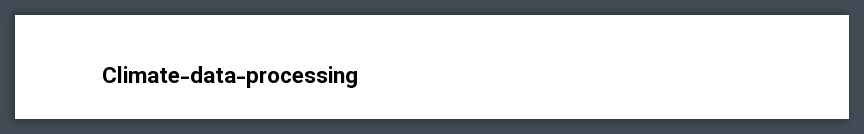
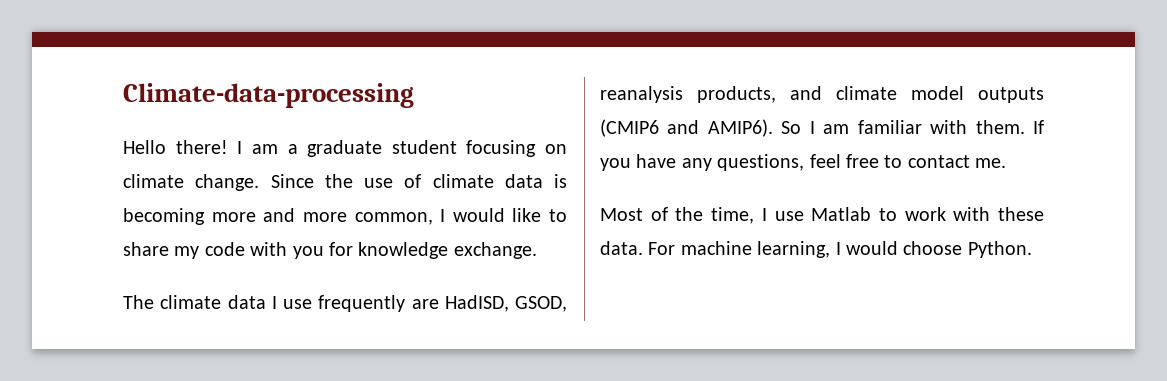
(358, 77) none -> [123,140,567,157] [123,174,567,191] [123,208,567,225] [123,242,537,259] [123,295,567,312] [600,86,1044,103] [600,119,1044,137] [600,154,1007,171] [600,207,1044,224] [600,241,1032,258] // Hello there! I am a graduate student focusing on climate change. Since the use of climate data is becoming more and more common, I would like to share my code with you for knowledge exchange. // The climate data I use frequently are HadISD, GSOD, reanalysis products, and climate model outputs (CMIP6 and AMIP6). So I am familiar with them. If you have any questions, feel free to contact me. // Most of the time, I use Matlab to work with these data. For machine learning, I would choose Python.

